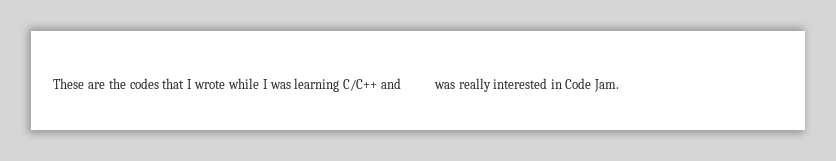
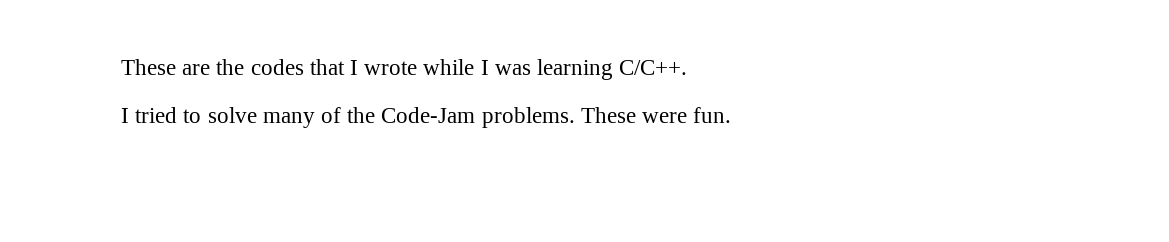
[343,78,619,92] C/C++ and was really interested in Code Jam. -> [619,60,688,75] [121,107,732,128] C/C++. // I tried to solve many of the Code-Jam problems. These were fun.

